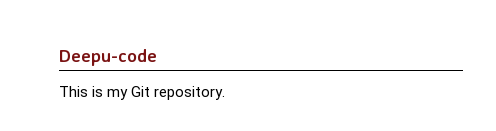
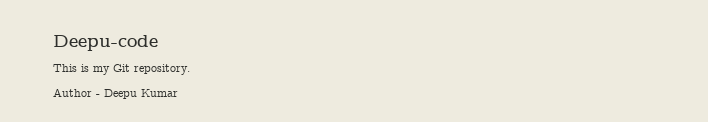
(226, 93) none -> [53,88,178,99] // Author - Deepu Kumar

